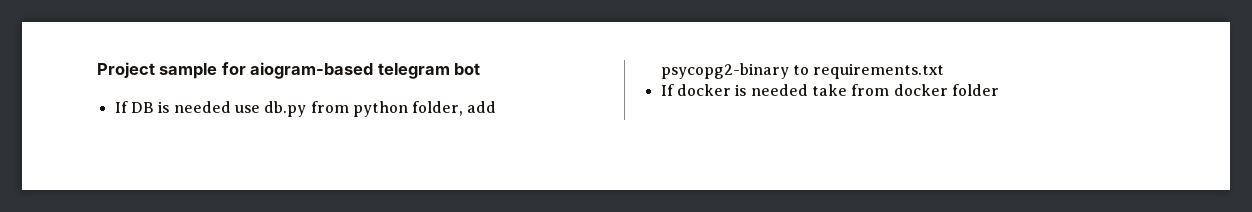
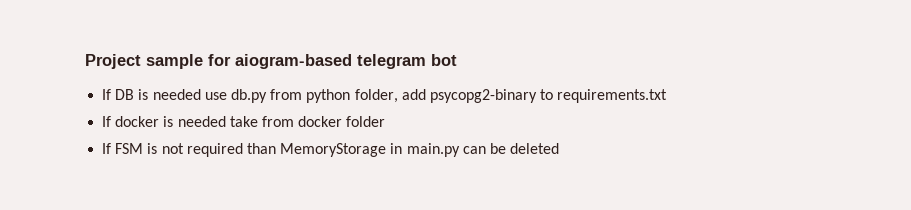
(999, 90) none -> [102,143,560,157] // If FSM is not required than MemoryStorage in main.py can be deleted

